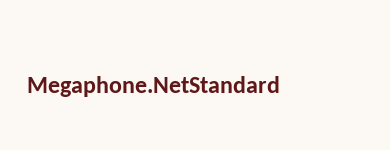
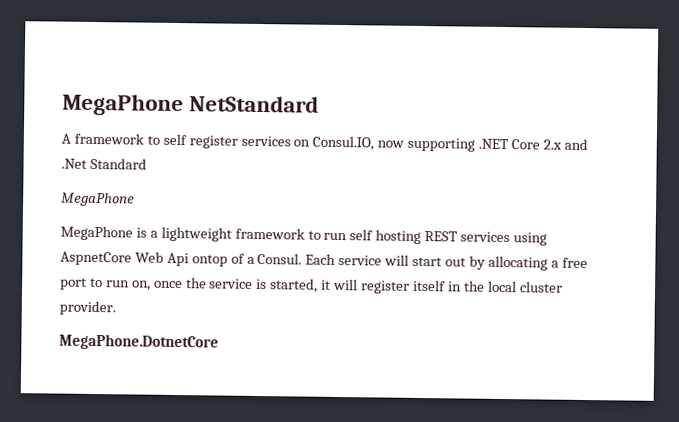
[27,76,280,97] Megaphone.NetStandard -> [62,93,320,117] [61,132,588,152] [61,157,147,170] [61,192,135,207] [60,225,548,246] [60,251,588,271] [60,277,563,294] [59,300,116,316] [59,333,219,351] MegaPhone NetStandard // A framework to self register services on Consul.IO, now supporting .NET Core 2.x and .Net Standard // MegaPhone // MegaPhone is a lightweight framework to run self hosting REST services using AspnetCore Web Api ontop of a Consul. Each service will start out by allocating a free port to run on, once the service is started, it will register itself in the local cluster provider. // MegaPhone.DotnetCore

